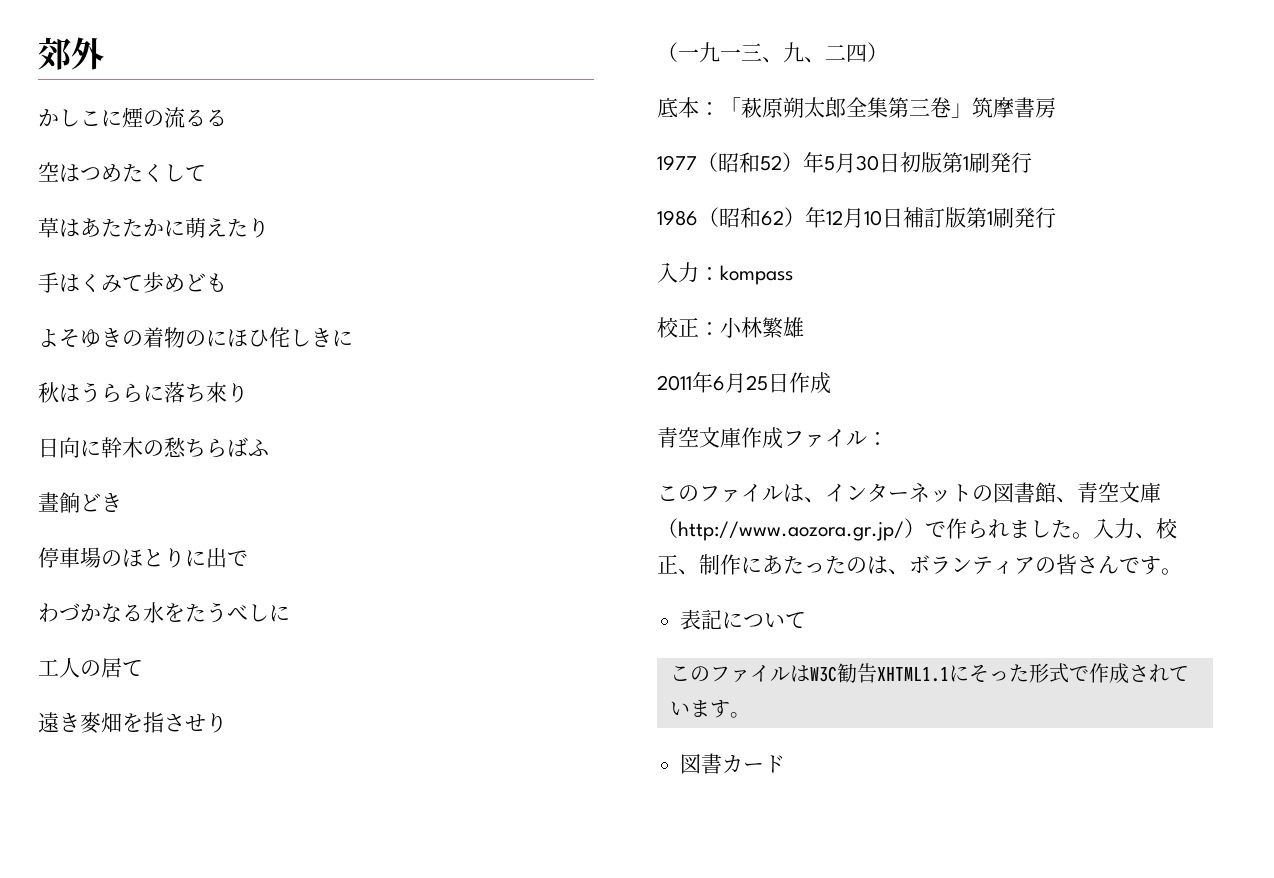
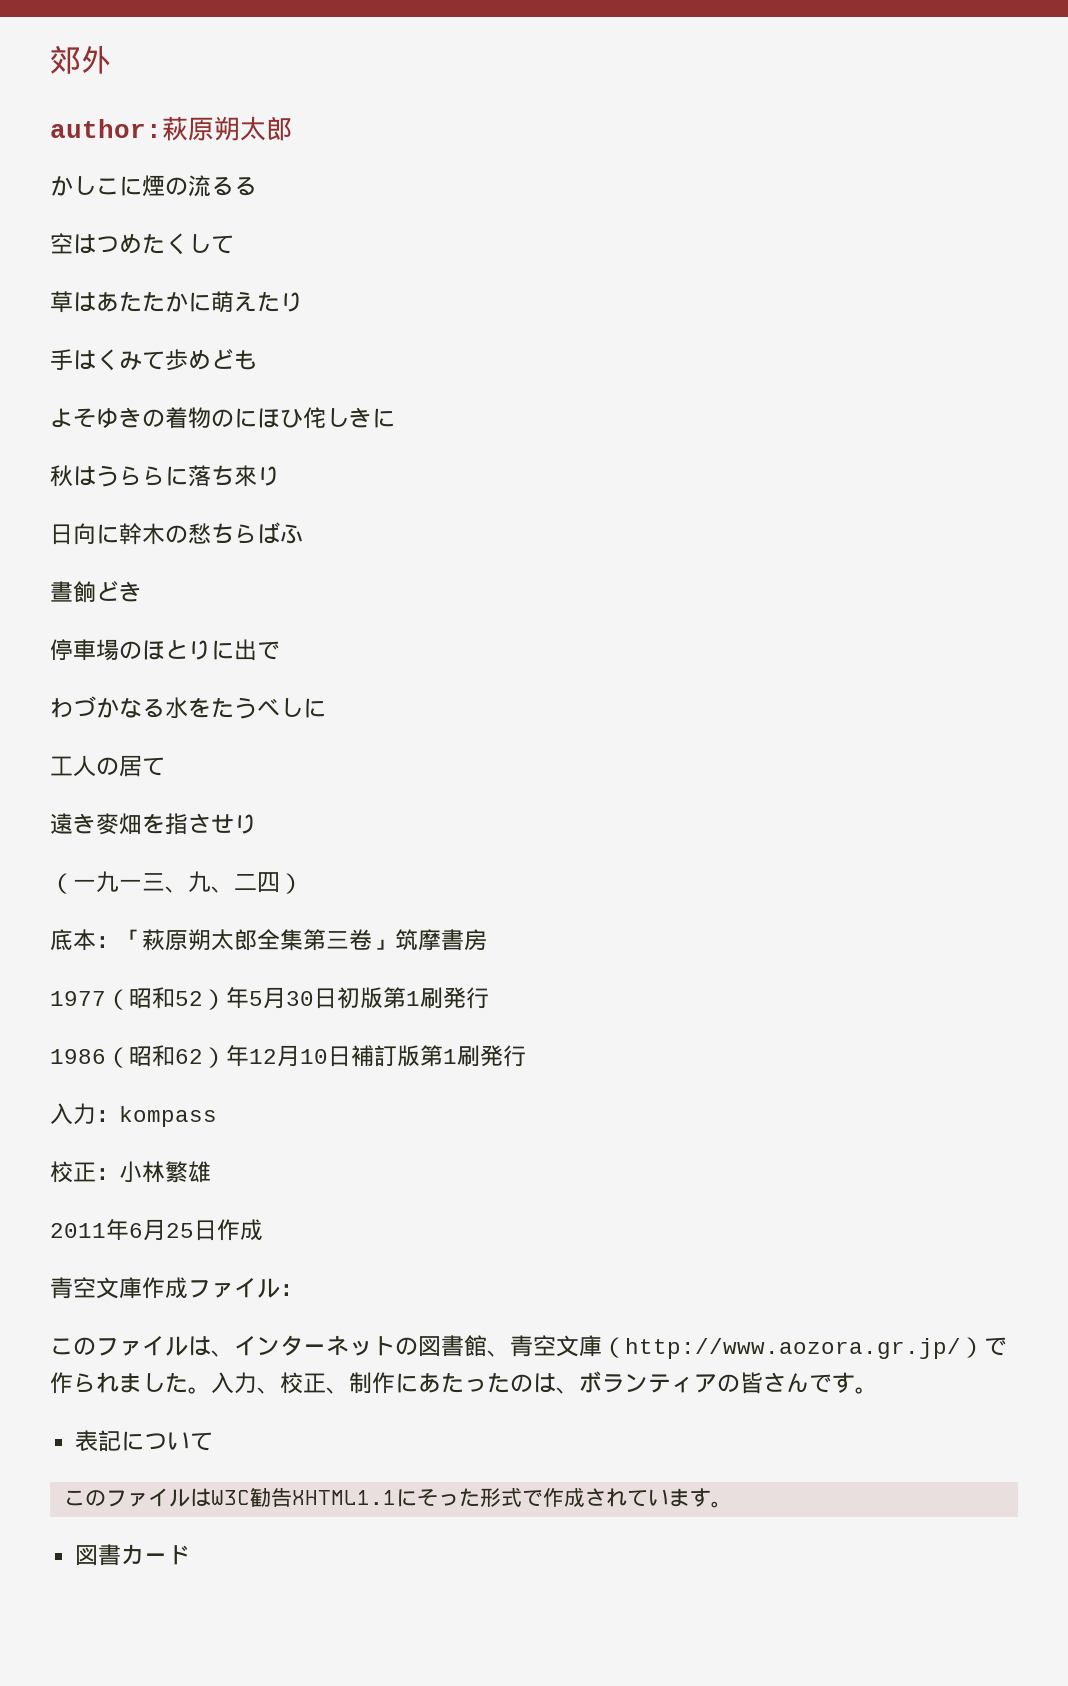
(104, 53) none -> [50,116,292,141] // author:萩原朔太郎

